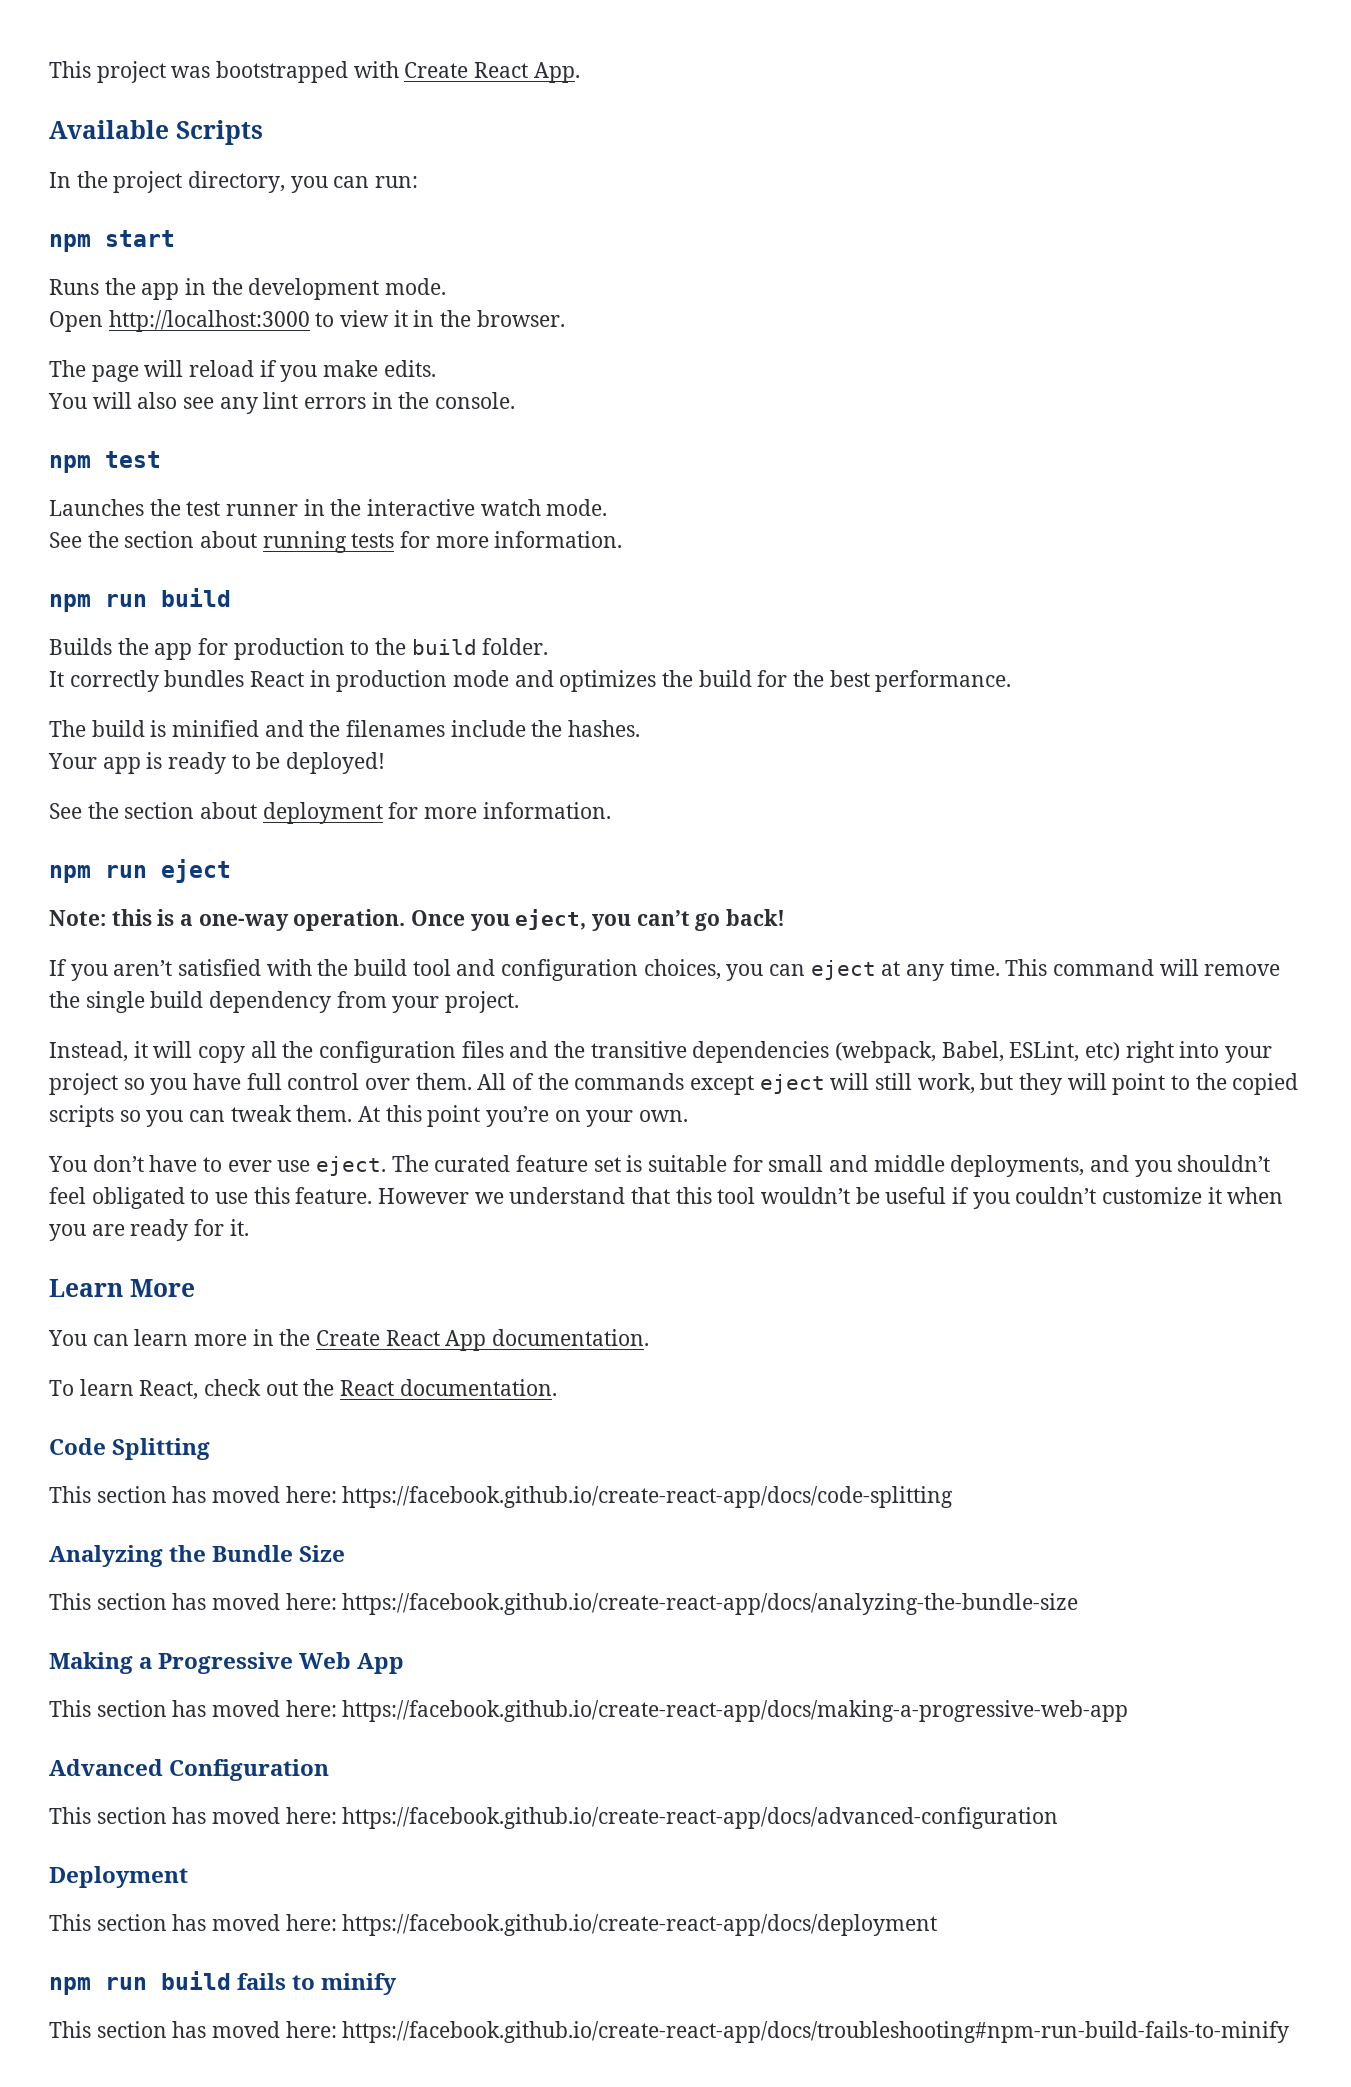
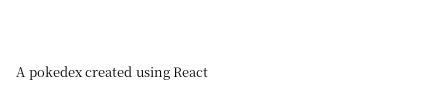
[49,61,580,83] [49,120,263,145] [49,171,419,193] [49,230,175,252] [49,278,447,300] [49,310,565,332] [49,360,436,382] [48,392,516,414] [49,451,161,473] [49,499,608,516] [49,531,623,553] [49,588,231,612] [49,638,549,660] [49,670,1012,692] [49,720,641,737] [48,752,386,774] [49,802,611,824] [49,859,231,883] [49,909,786,931] [49,959,1281,981] [49,991,520,1013] [49,1041,1273,1063] [49,1073,1299,1095] [49,1105,689,1127] [48,1155,1271,1177] [49,1187,1284,1209] [49,1219,249,1241] [49,1279,195,1297] [48,1329,650,1351] [49,1379,557,1400] [49,1438,211,1460] [49,1486,954,1508] [49,1545,346,1567] [49,1593,1079,1615] [49,1652,405,1674] [49,1700,1129,1722] [49,1759,330,1781] [49,1807,1059,1829] [49,1866,188,1888] [49,1914,938,1936] [49,1971,398,1995] [49,2021,1290,2043] This project was bootstrapped with Create React App. // Available Scripts // In the project directory, you can run: // npm start // Runs the app in the development mode. // Open http://localhost:3000 to view it in the browser. // The page will reload if you make edits. // You will also see any lint errors in the console. // npm test // Launches the test runner in the interactive watch mode. // See the section about running tests for more information. // npm run build // Builds the app for production to the build folder. // It correctly bundles React in production mode and optimizes the build for the best performance. // The build is minified and the filenames include the hashes. // Your app is ready to be deployed! // See the section about deployment for more information. // npm run eject // Note: this is a one-way operation. Once you eject, you can’t go back! // If you aren’t satisfied with the build tool and configuration choices, you can eject at any time. This command will remove the single build dependency from your project. // Instead, it will copy all the configuration files and the transitive dependencies (webpack, Babel, ESLint, etc) right into your project so you have full control over them. All of the commands except eject will still work, but they will point to the copied scripts so you can tweak them. At this point you’re on your own. // You don’t have to ever use eject. The curated feature set is suitable for small and middle deployments, and you shouldn’t feel obligated to use this feature. However we understand that this tool wouldn’t be useful if you couldn’t customize it when you are ready for it. // Learn More // You can learn more in the Create React App documentation. // To learn React, check out the React documentation. // Code Splitting // This section has moved here: https://facebook.github.io/create-react-app/docs/code-splitting // Analyzing the Bundle Size // This section has moved here: https://facebook.github.io/create-react-app/docs/analyzing-the-bundle-size // Making a Progressive Web App // This section has moved here: https://facebook.github.io/create-react-app/docs/making-a-progressive-web-app // Advanced Configuration // This section has moved here: https://facebook.github.io/create-react-app/docs/advanced-configuration // Deployment // This section has moved here: https://facebook.github.io/create-react-app/docs/deployment // npm run build fails to minify // This section has moved here: https://facebook.github.io/create-react-app/docs/troubleshooting#npm-run-build-fails-to-minify -> [16,66,209,80] A pokedex created using React

